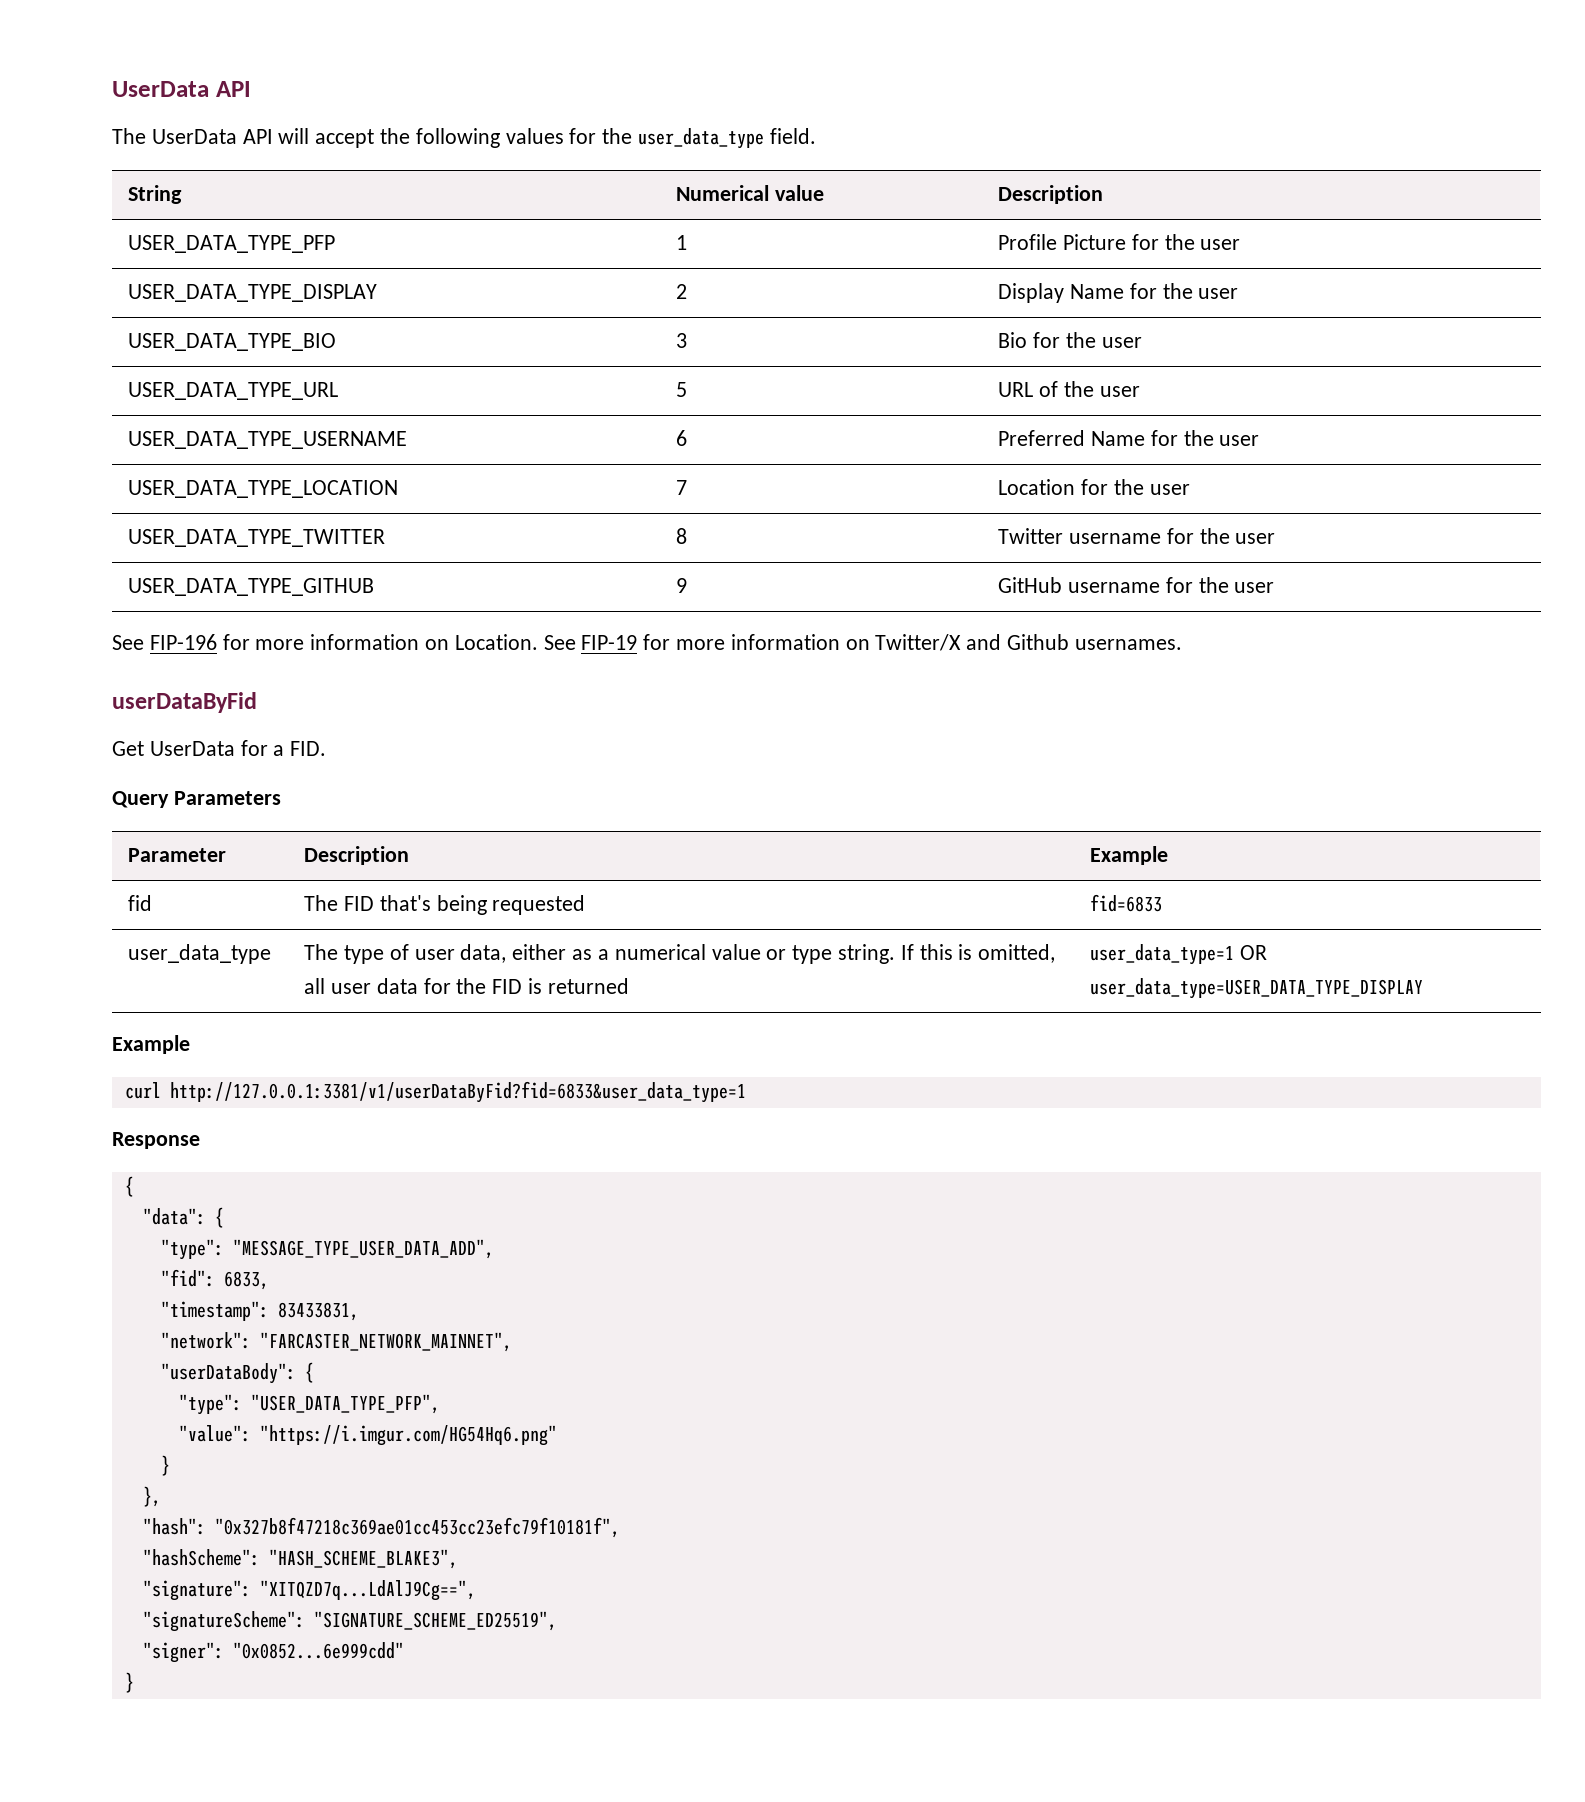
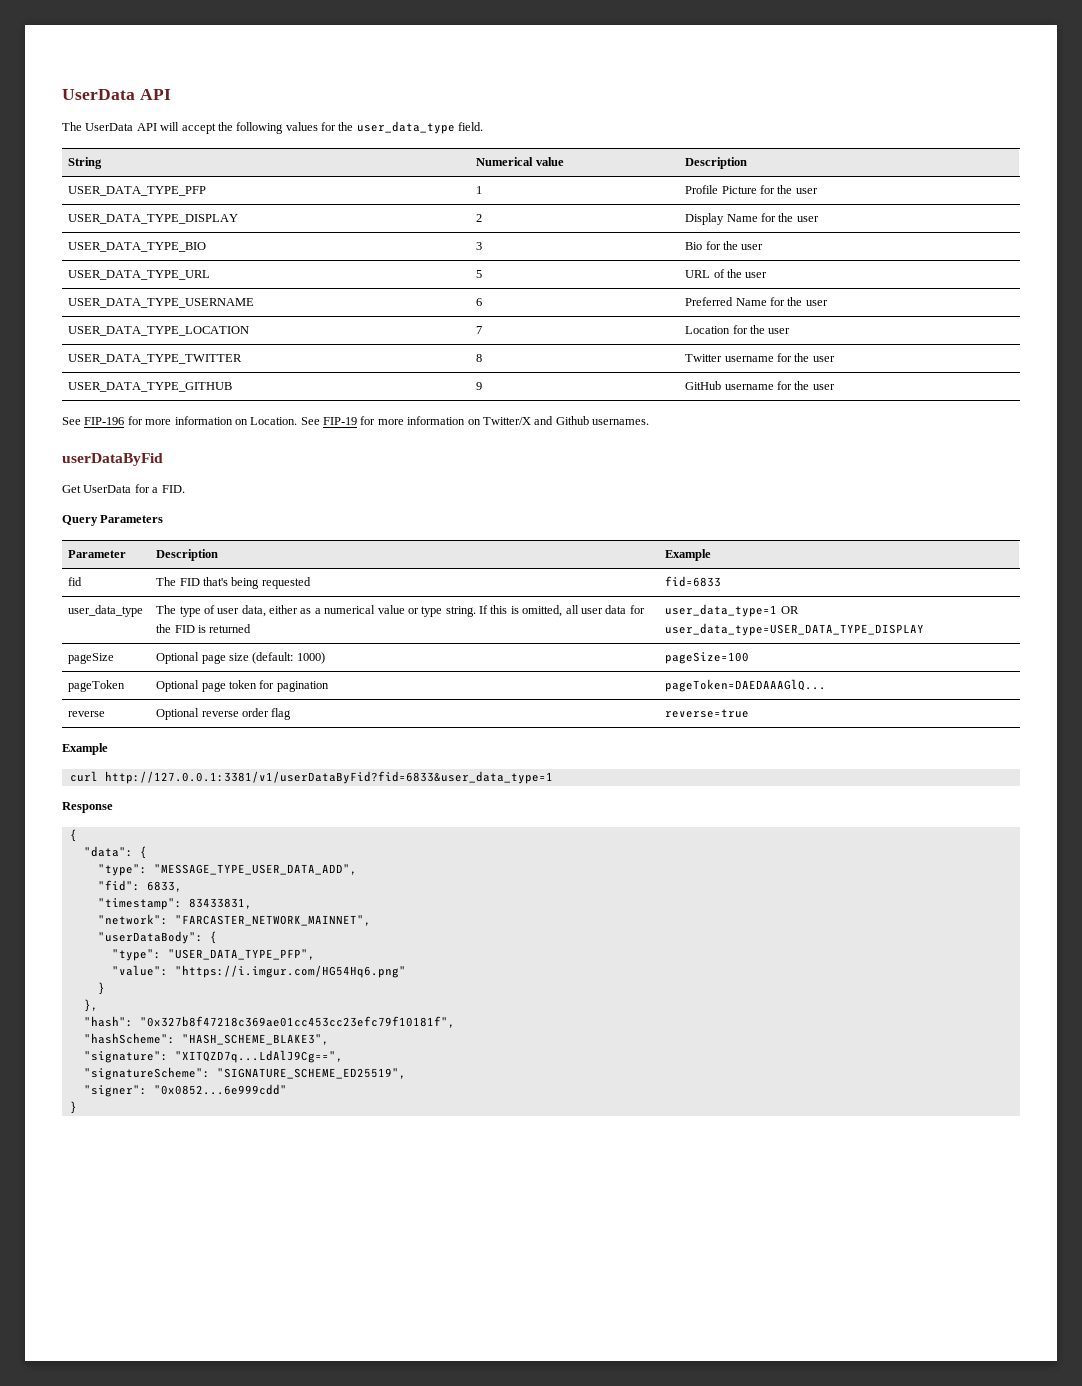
(1424, 988) none -> [68,653,115,664] [156,652,325,664] [665,652,750,664] [68,680,126,692] [156,680,329,692] [665,679,827,692] [68,711,106,717] [156,708,292,720] [665,709,750,718] // pageSize | Optional page size (default: 1000) | pageSize=100 // pageToken | Optional page token for pagination | pageToken=DAEDAAAGlQ... // reverse | Optional reverse order flag | reverse=true

